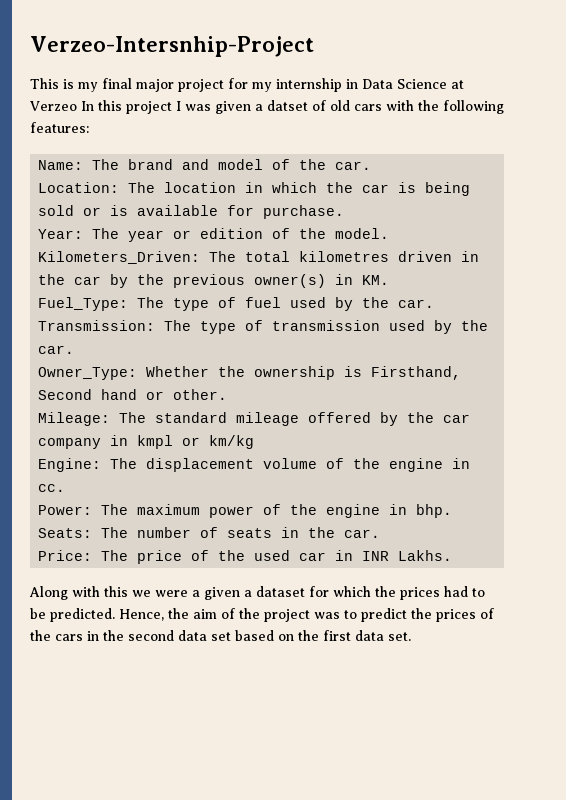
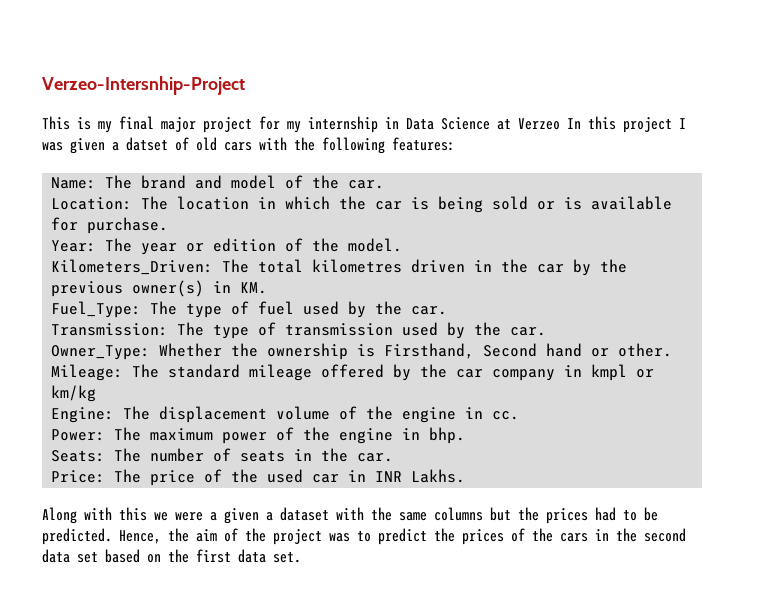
[309,586,371,597] for which -> [336,507,511,521] with the same columns but

